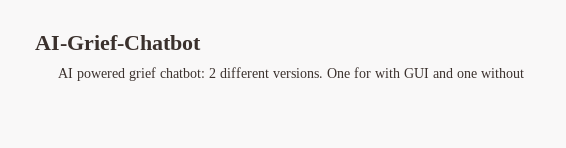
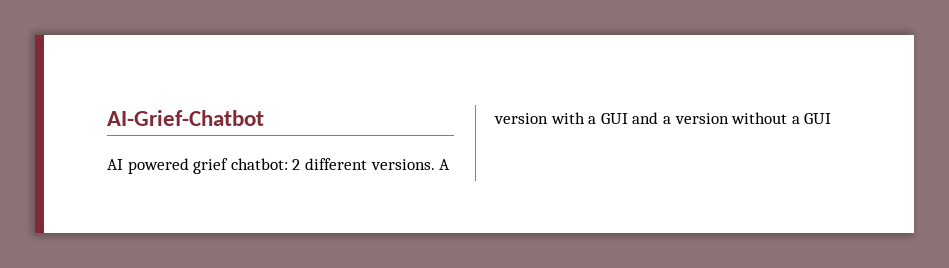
[327,67,525,78] One for with GUI and one without -> [439,159,451,170] [494,112,832,124] A version with a GUI and a version without a GUI

